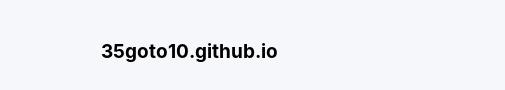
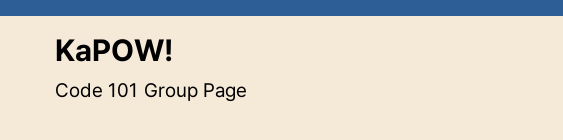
[101,43,278,63] 35goto10.github.io -> [55,39,173,62] [55,83,247,102] KaPOW! // Code 101 Group Page

